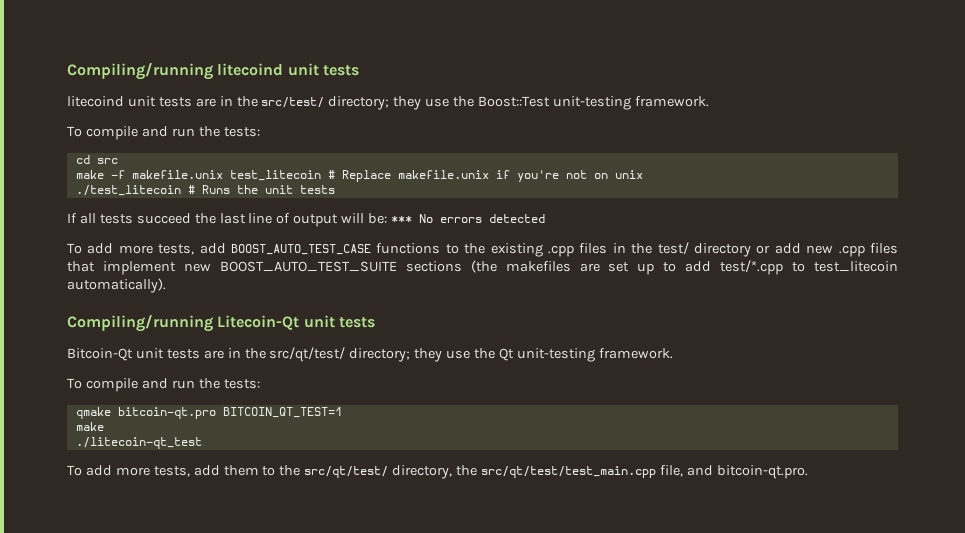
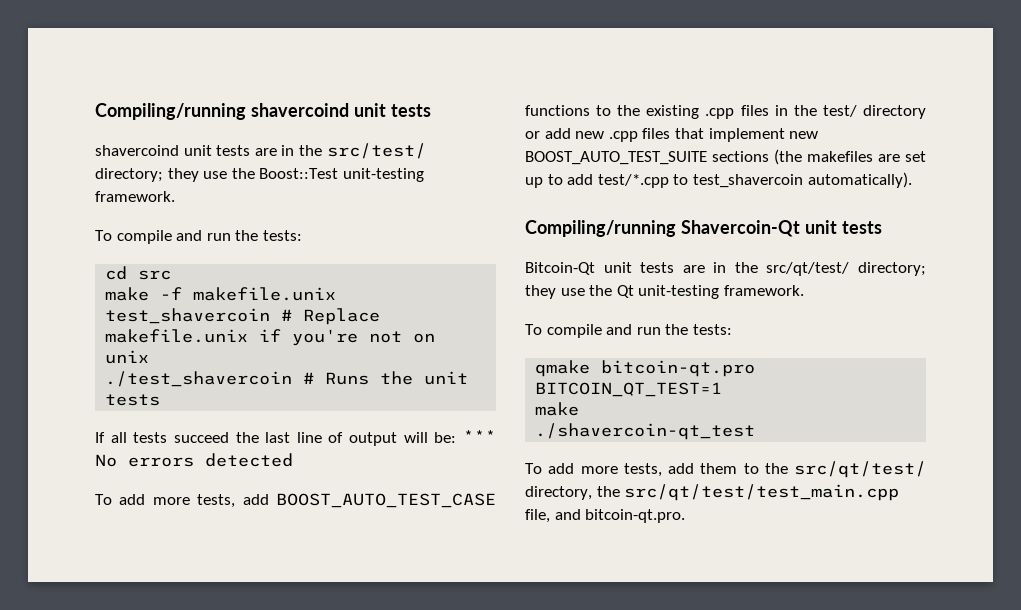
[67,63,359,80] [67,96,124,107] Compiling/running litecoind unit tests // litecoind -> [95,103,431,120] [95,145,179,156] Compiling/running shavercoind unit tests // shavercoind
[229,170,321,181] test_litecoin -> [105,308,271,324] test_shavercoin
[75,185,181,196] ./test_litecoin -> [105,371,293,387] ./test_shavercoin
[814,261,899,272] test_litecoin -> [692,174,803,188] test_shavercoin
[217,315,300,330] Litecoin-Qt -> [680,220,800,237] Shavercoin-Qt
[75,437,202,449] ./litecoin-qt_test -> [535,423,756,440] ./shavercoin-qt_test

